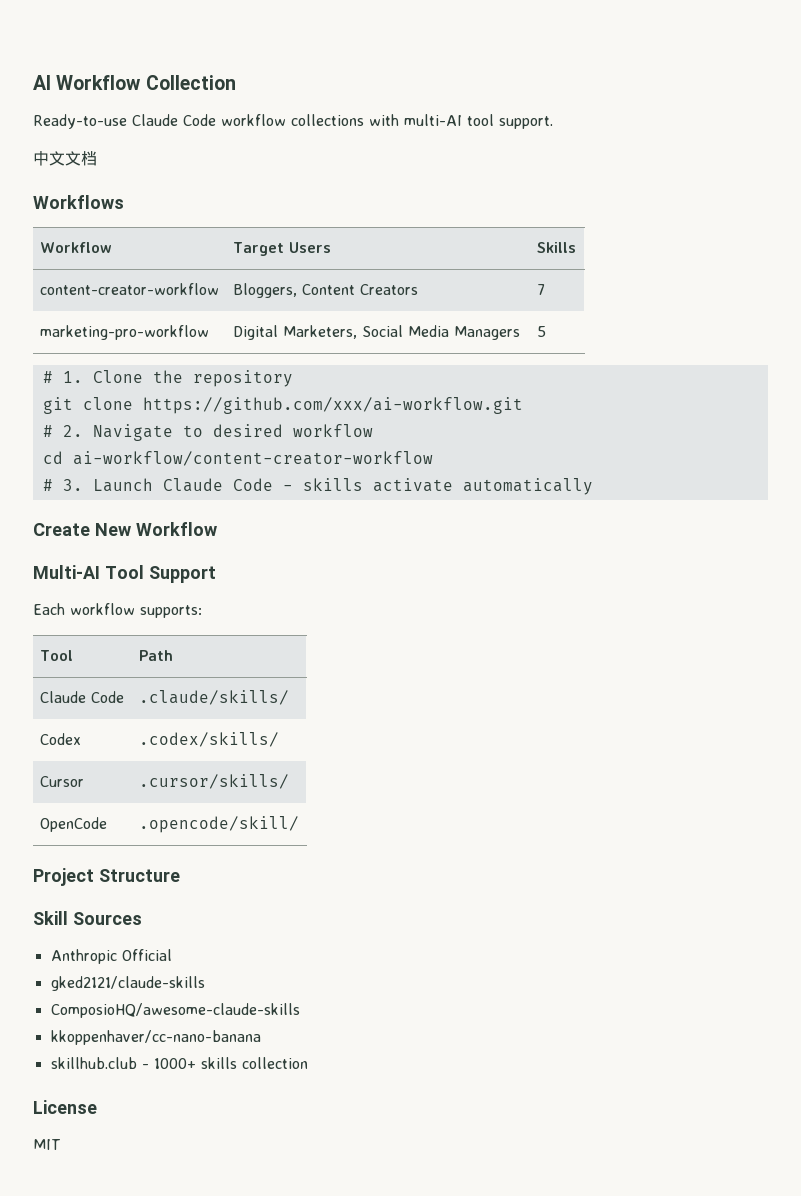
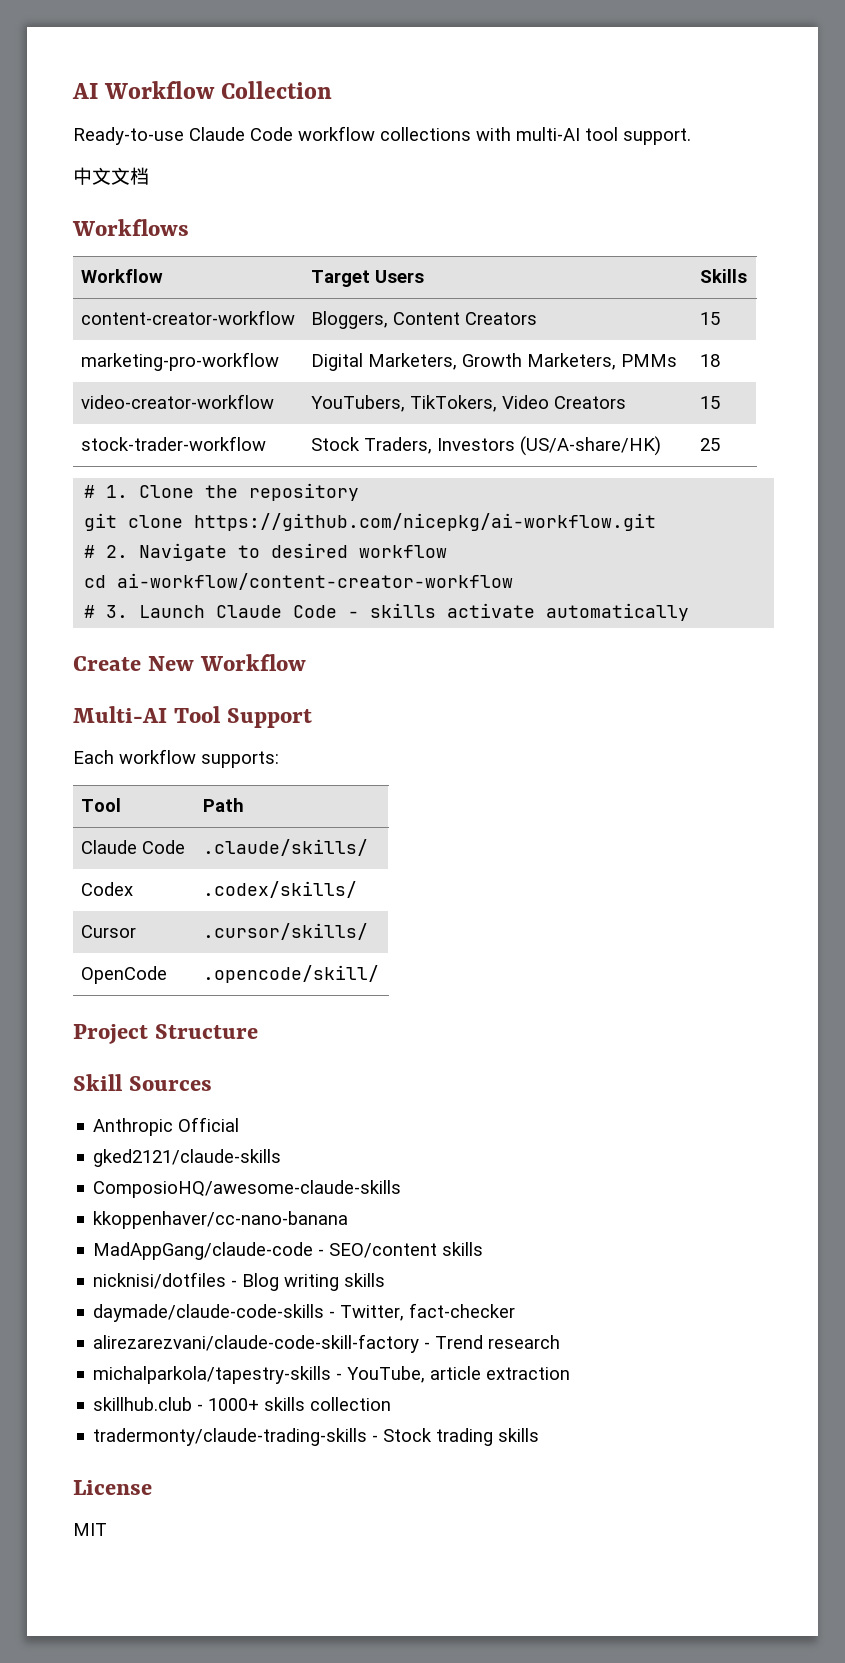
[536,284,545,295] 7 -> [699,312,720,325] 15
[361,325,520,340] [536,326,546,337] Social Media Managers | 5 -> [461,353,677,370] [699,354,720,367] [80,394,274,409] [310,395,626,412] [699,396,720,409] [80,436,266,451] [310,436,661,456] [699,438,720,451] Growth Marketers, PMMs | 18 // video-creator-workflow | YouTubers, TikTokers, Video Creators | 15 // stock-trader-workflow | Stock Traders, Investors (US/A-share/HK) | 25
[142,397,523,414] https://github.com/xxx/ai-workflow.git -> [194,513,657,531] https://github.com/nicepkg/ai-workflow.git
(261, 1037) none -> [93,1242,484,1260] [93,1272,386,1291] [93,1303,516,1322] [93,1334,561,1353] [93,1366,571,1384] // MadAppGang/claude-code - SEO/content skills // nicknisi/dotfiles - Blog writing skills // daymade/claude-code-skills - Twitter, fact-checker // alirezarezvani/claude-code-skill-factory - Trend research // michalparkola/tapestry-skills - YouTube, article extraction
(308, 1063) none -> [93,1428,540,1446] // tradermonty/claude-trading-skills - Stock trading skills

